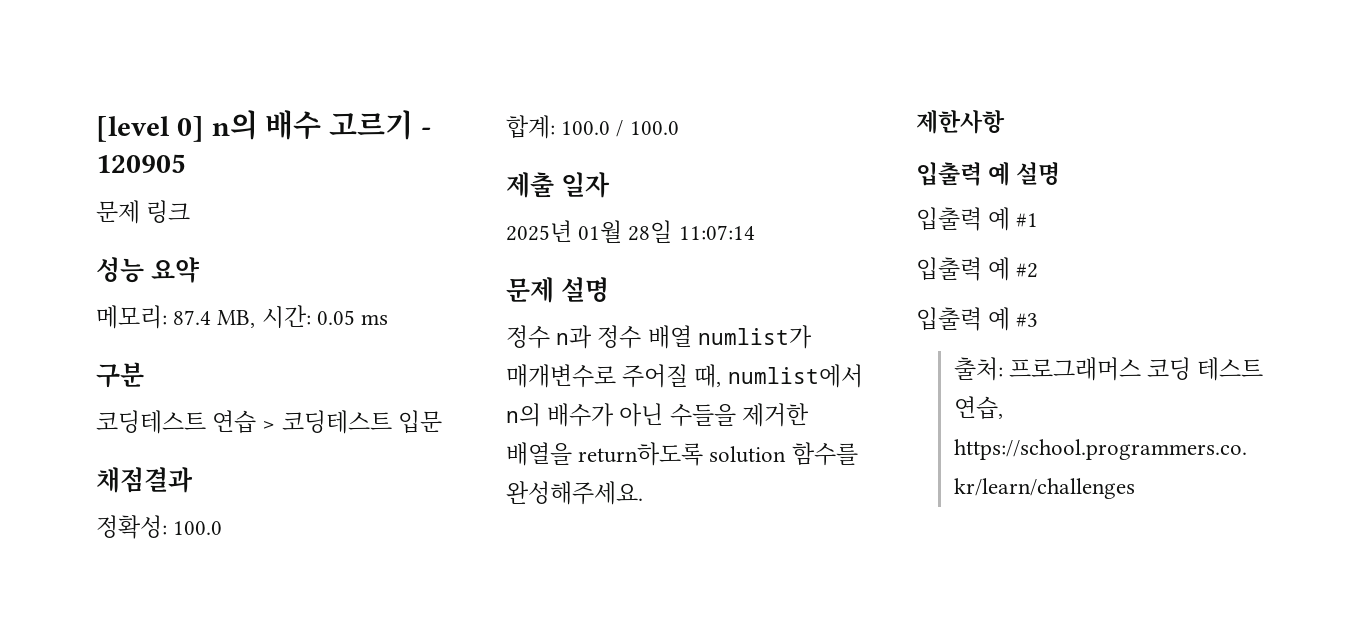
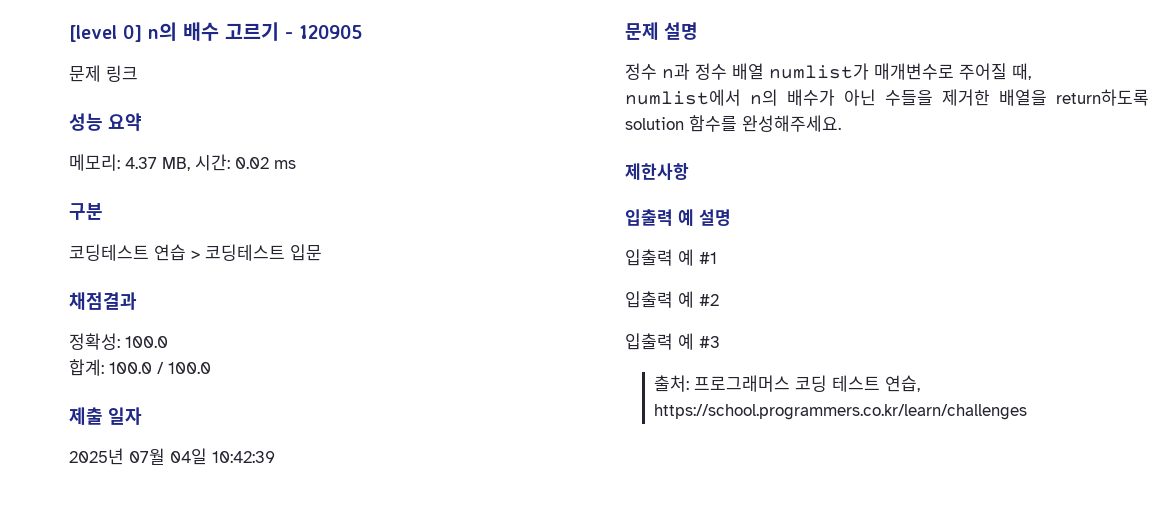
[173,310,212,325] 87.4 -> [125,157,157,169] 4.37
[316,310,355,325] 0.05 -> [235,157,269,169] 0.02
[578,220,755,243] 01월 28일 11:07:14 -> [129,448,275,465] 07월 04일 10:42:39

